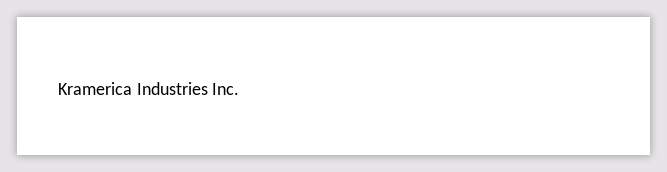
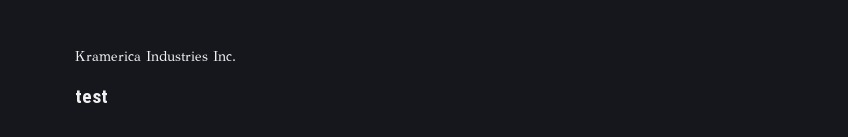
(240, 89) none -> [75,90,108,103] // test

